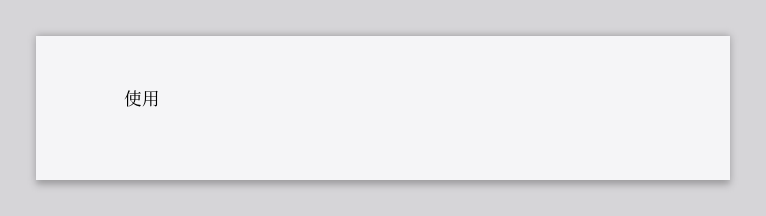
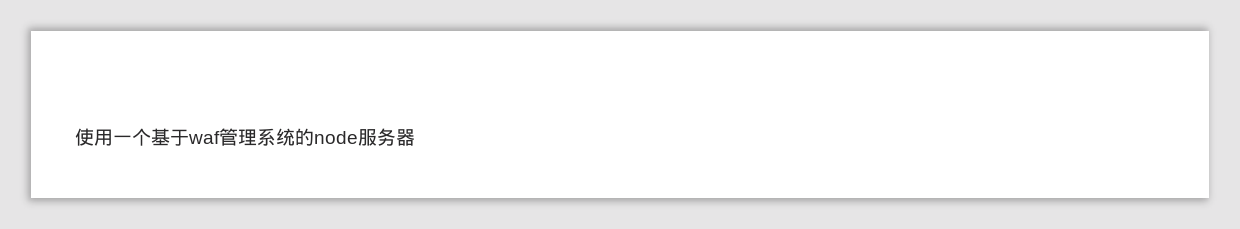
(160, 98) none -> [113,128,415,146] 一个基于waf管理系统的node服务器

